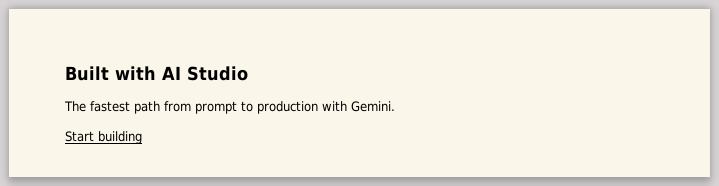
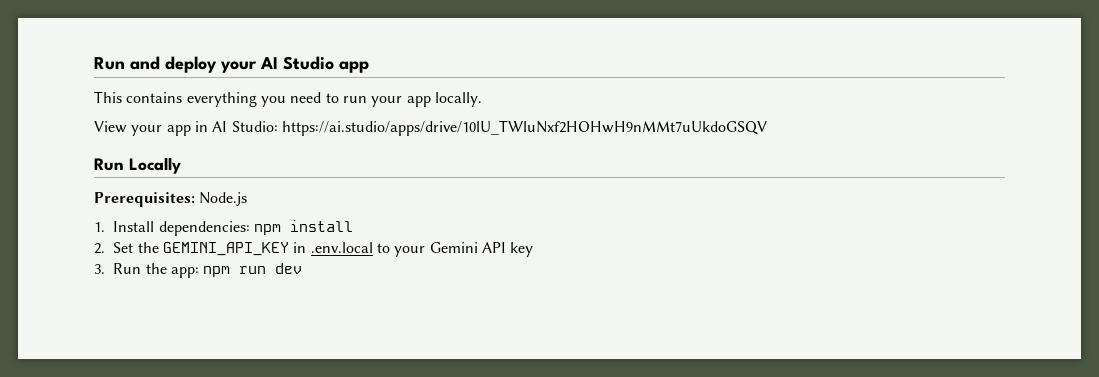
[65,66,248,81] [64,101,395,114] [65,131,142,144] Built with AI Studio // The fastest path from prompt to production with Gemini. // Start building -> [94,56,369,73] [94,91,482,107] [94,120,767,136] [94,157,181,174] [94,192,248,207] [94,220,354,236] [94,242,534,257] [94,263,303,278] Run and deploy your AI Studio app // This contains everything you need to run your app locally. // View your app in AI Studio: https://ai.studio/apps/drive/10lU_TWluNxf2HOHwH9nMMt7uUkdoGSQV // Run Locally // Prerequisites: Node.js // 1. Install dependencies: npm install // 2. Set the GEMINI_API_KEY in .env.local to your Gemini API key // 3. Run the app: npm run dev

